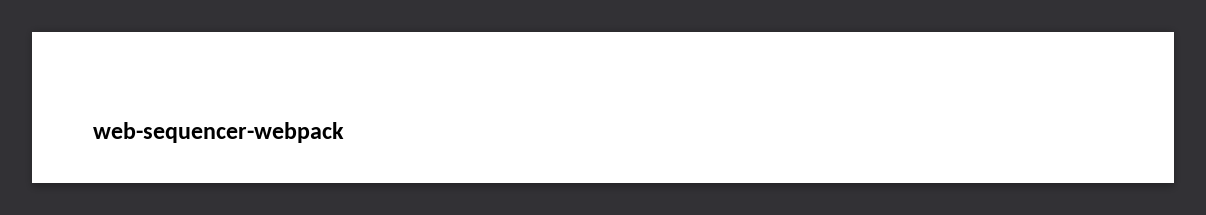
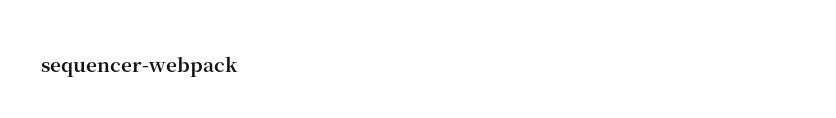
[93,122,344,143] web-sequencer-webpack -> [41,56,238,77] sequencer-webpack

